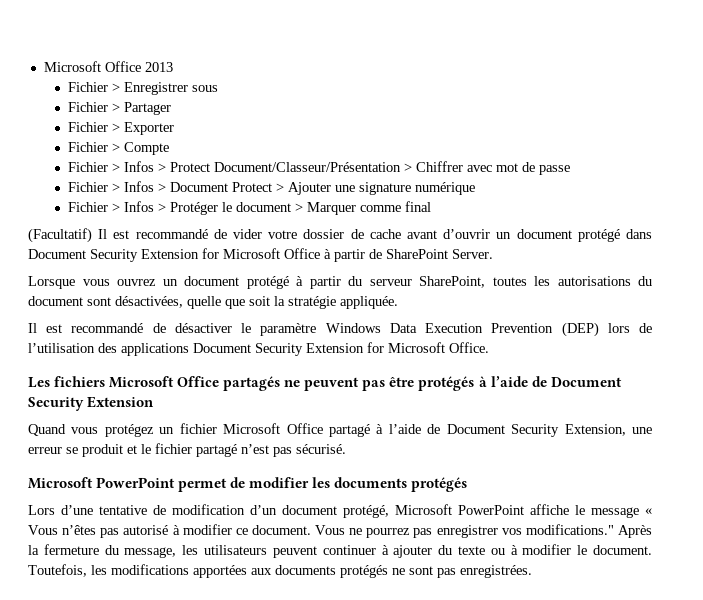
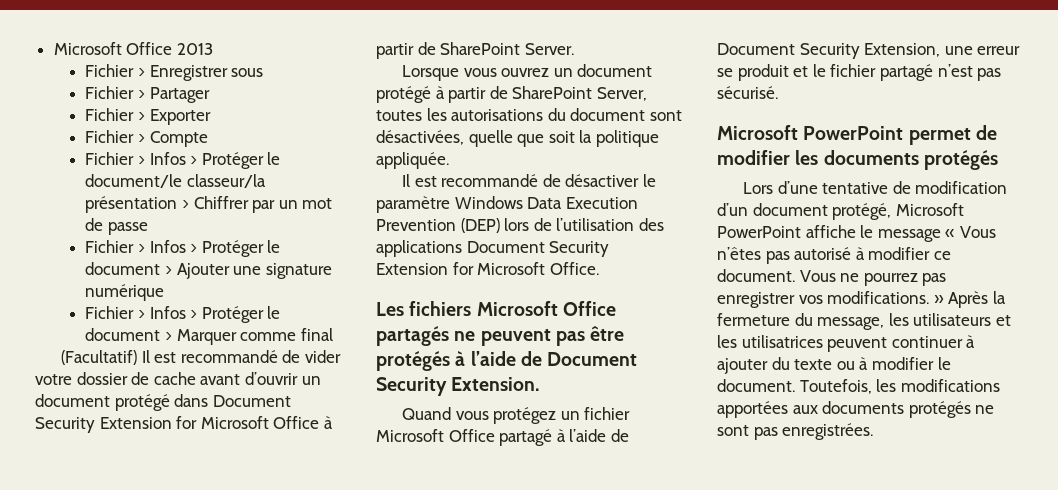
[169,161,492,172] Protect Document/Classeur/Présentation > Chiffrer avec -> [201,152,281,169] [85,174,266,188] [85,196,298,213] Protéger le document/le classeur/la présentation > Chiffrer par un
[169,182,272,192] Document Protect -> [201,240,281,257] [85,262,161,275] Protéger le document
[348,276,485,288] du serveur SharePoint, -> [489,86,647,101] de SharePoint Server,
[288,296,336,309] stratégie -> [595,130,659,147] politique
[87,396,155,408] Extension -> [451,377,541,391] Extension.
[525,524,614,535] modifications." -> [827,291,944,304] modifications. »
(268, 550) none -> [995,315,1011,326] [717,335,823,348] et les utilisatrices

